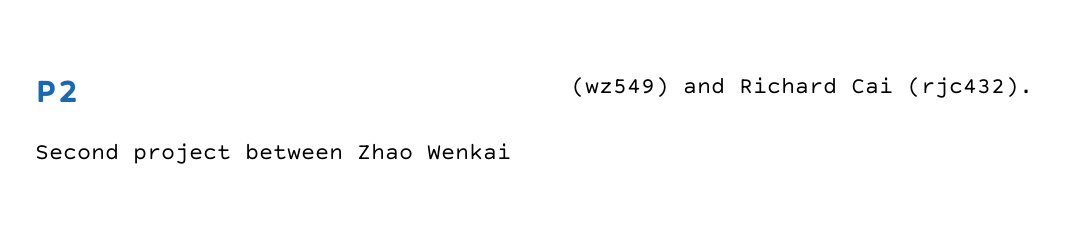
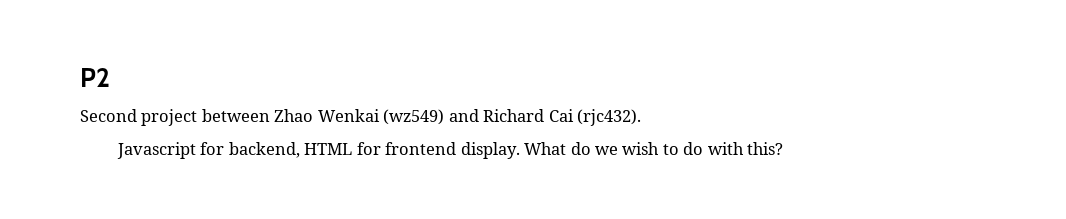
(1033, 87) none -> [116,142,784,159] // Javascript for backend, HTML for frontend display. What do we wish to do with this?

